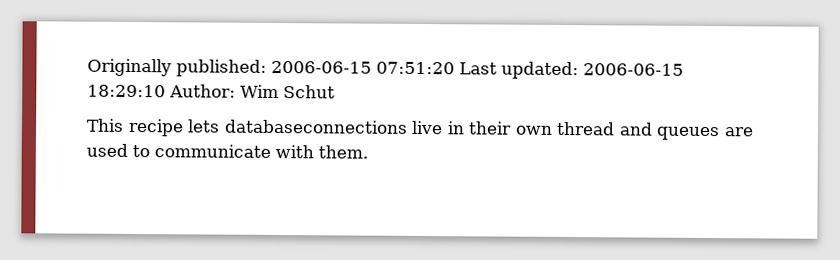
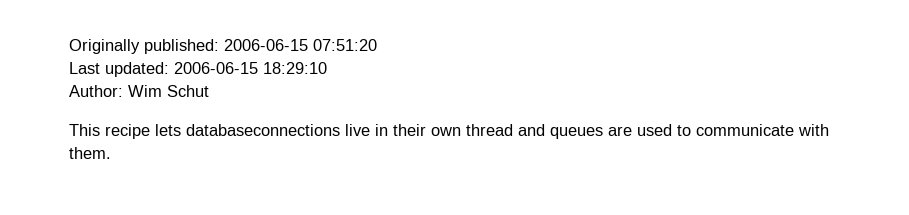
(455, 68) none -> (377, 45) //
(166, 91) none -> (327, 68) //

